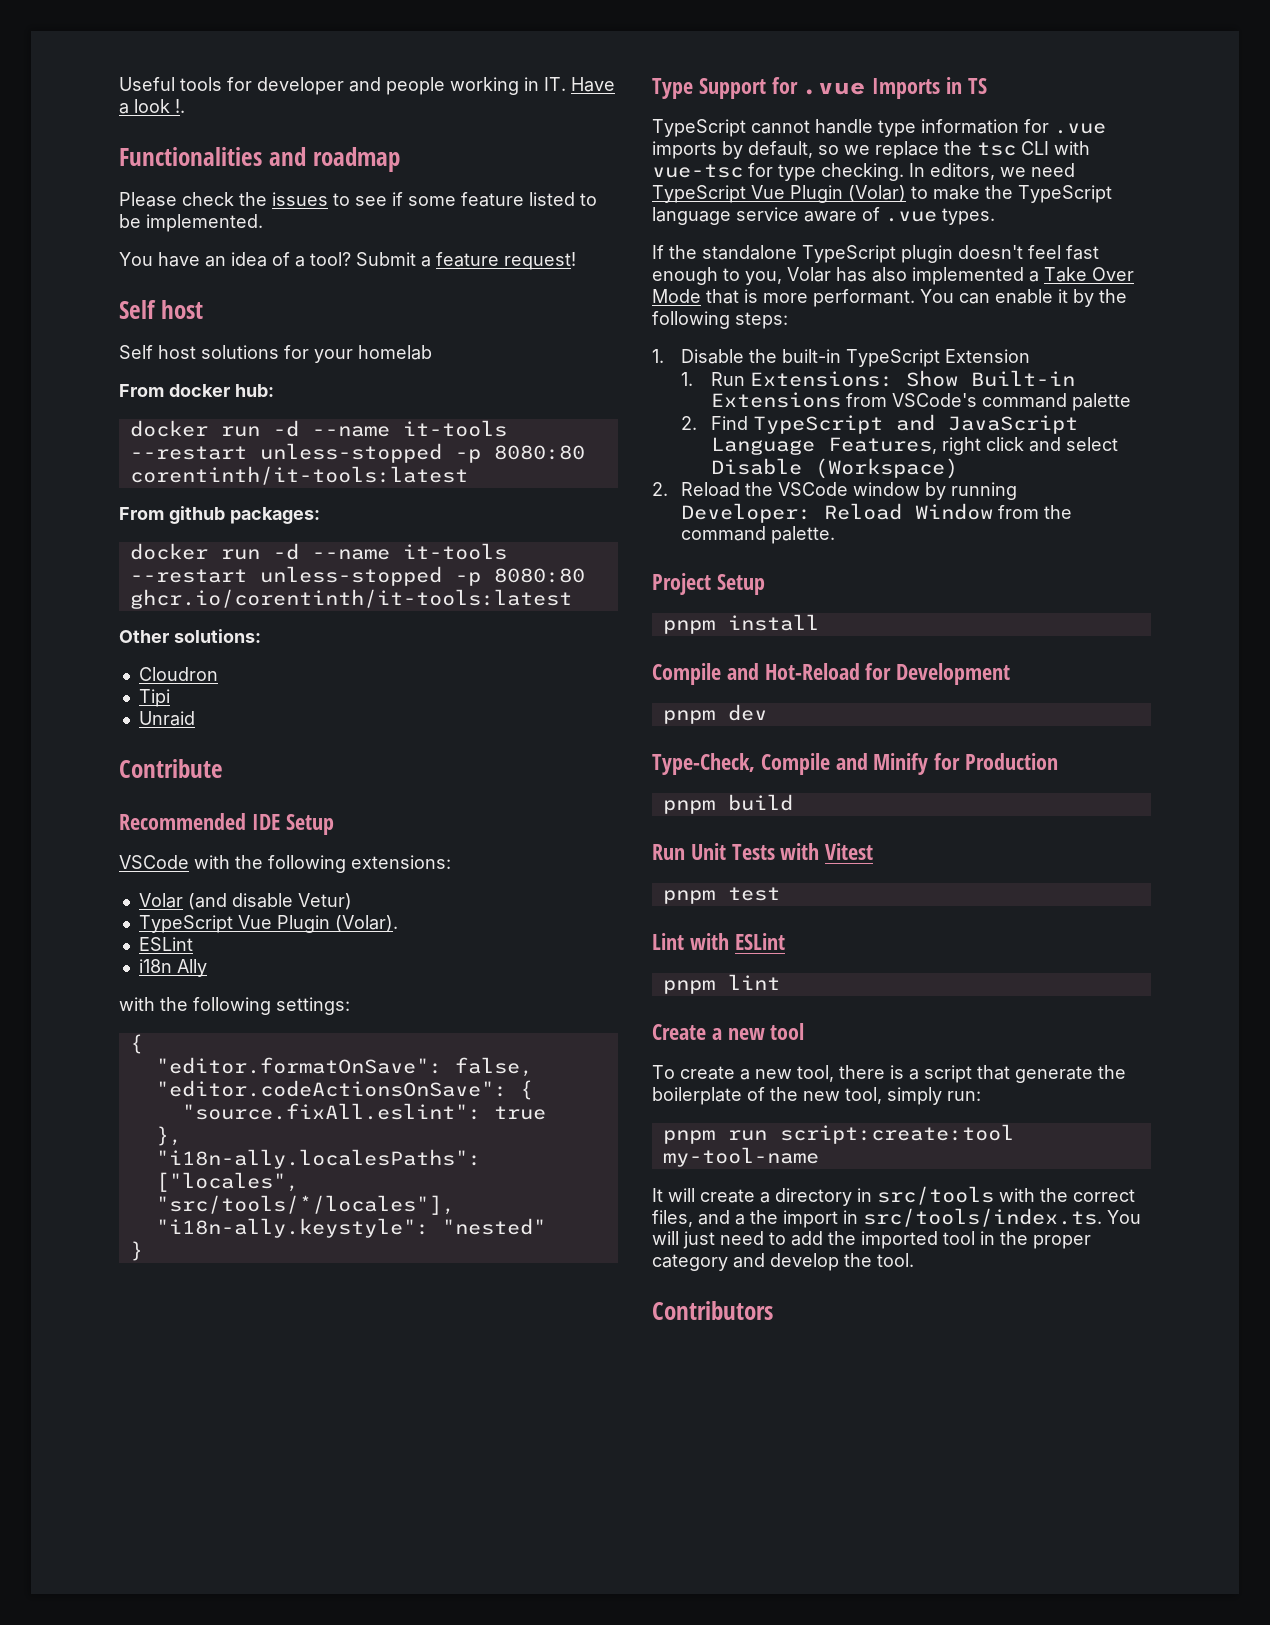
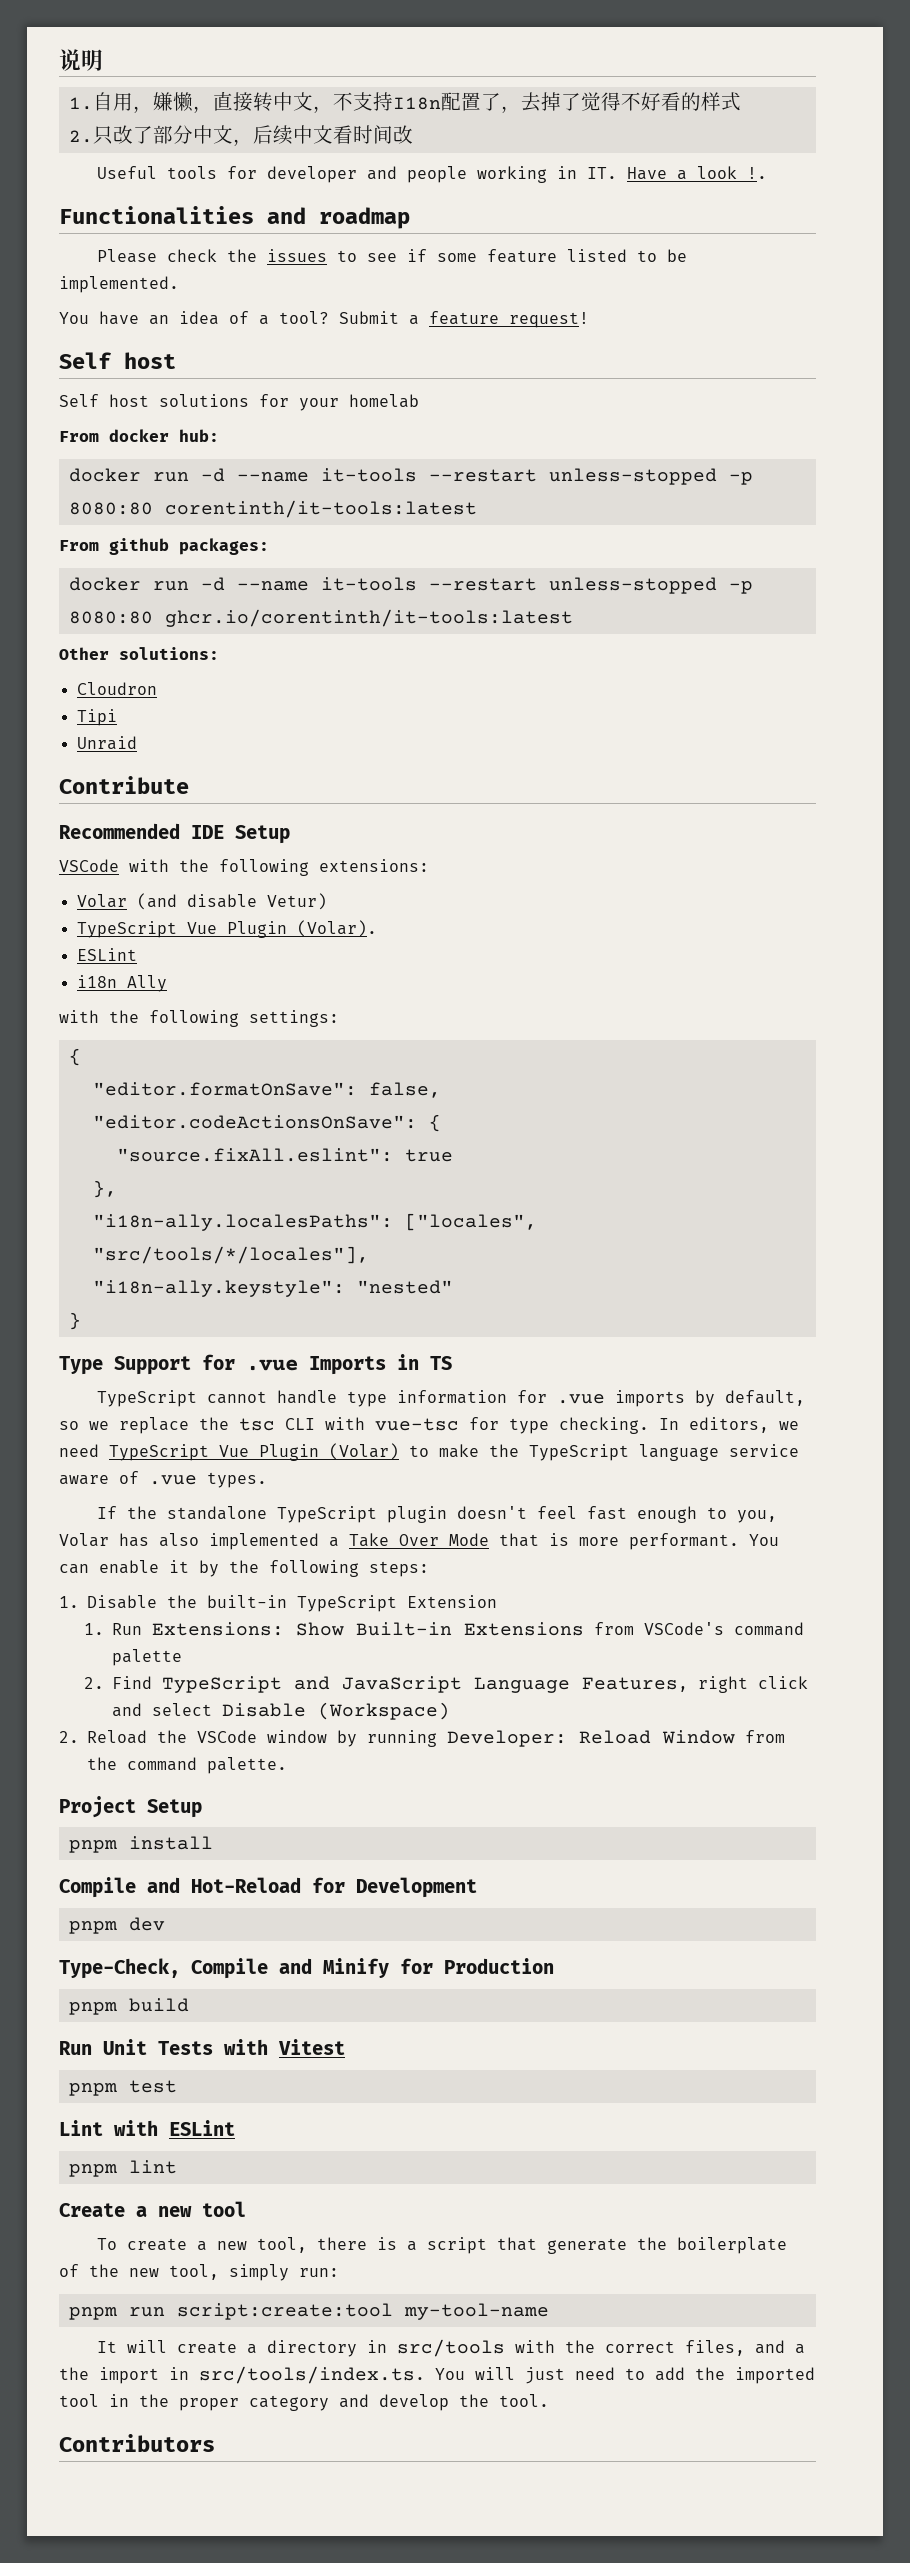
(119, 84) none -> [59,49,103,71] [68,91,741,113] [68,125,413,146] 说明 // 1.自用，嫌懒，直接转中文，不支持I18n配置了，去掉了觉得不好看的样式 // 2.只改了部分中文，后续中文看时间改 //

